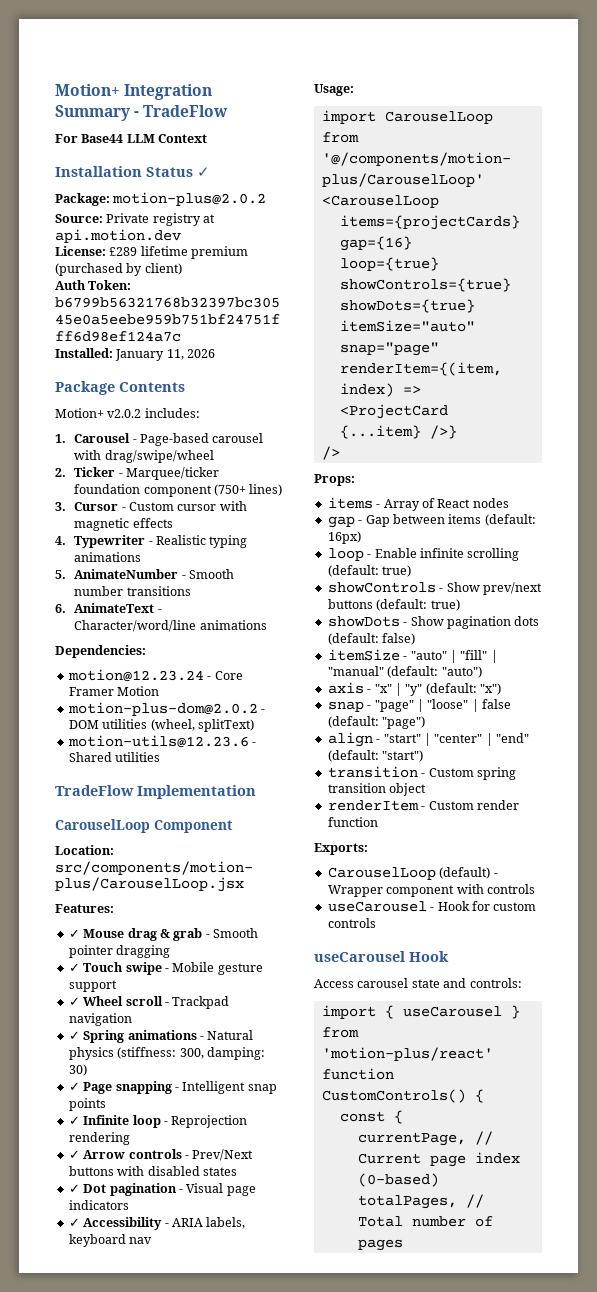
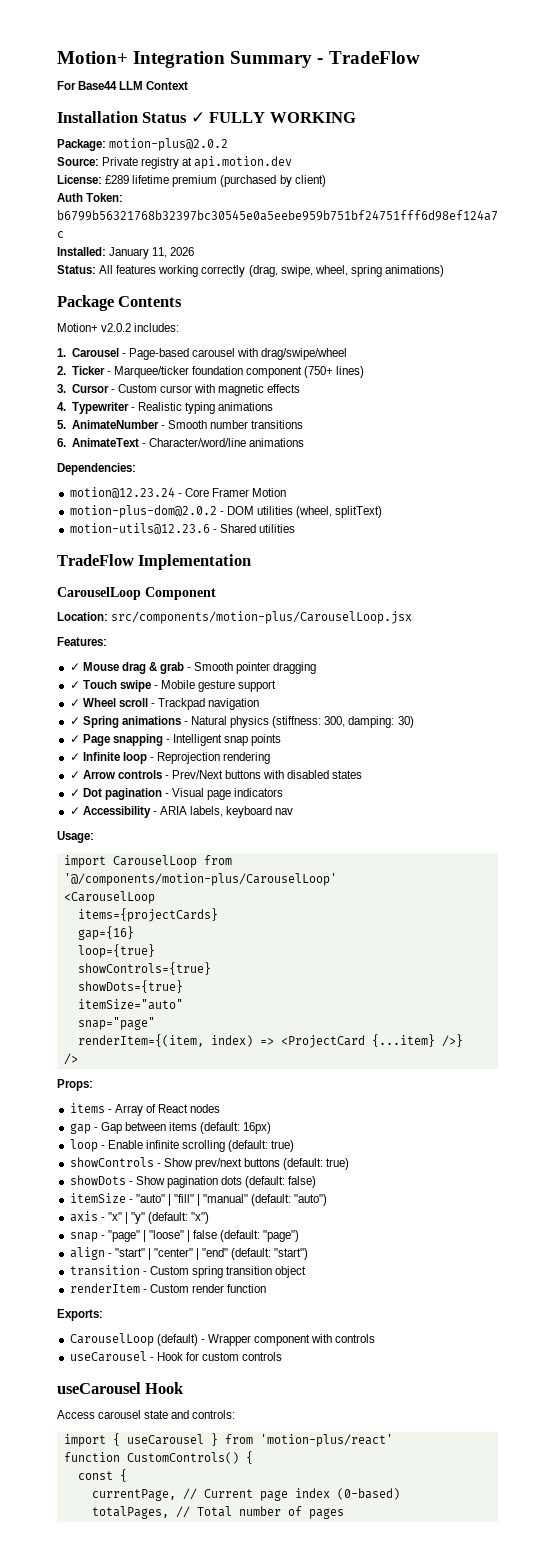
(210, 172) none -> [209,112,356,123] FULLY WORKING
(216, 353) none -> [57,265,444,277] // Status: All features working correctly (drag, swipe, wheel, spring animations)

